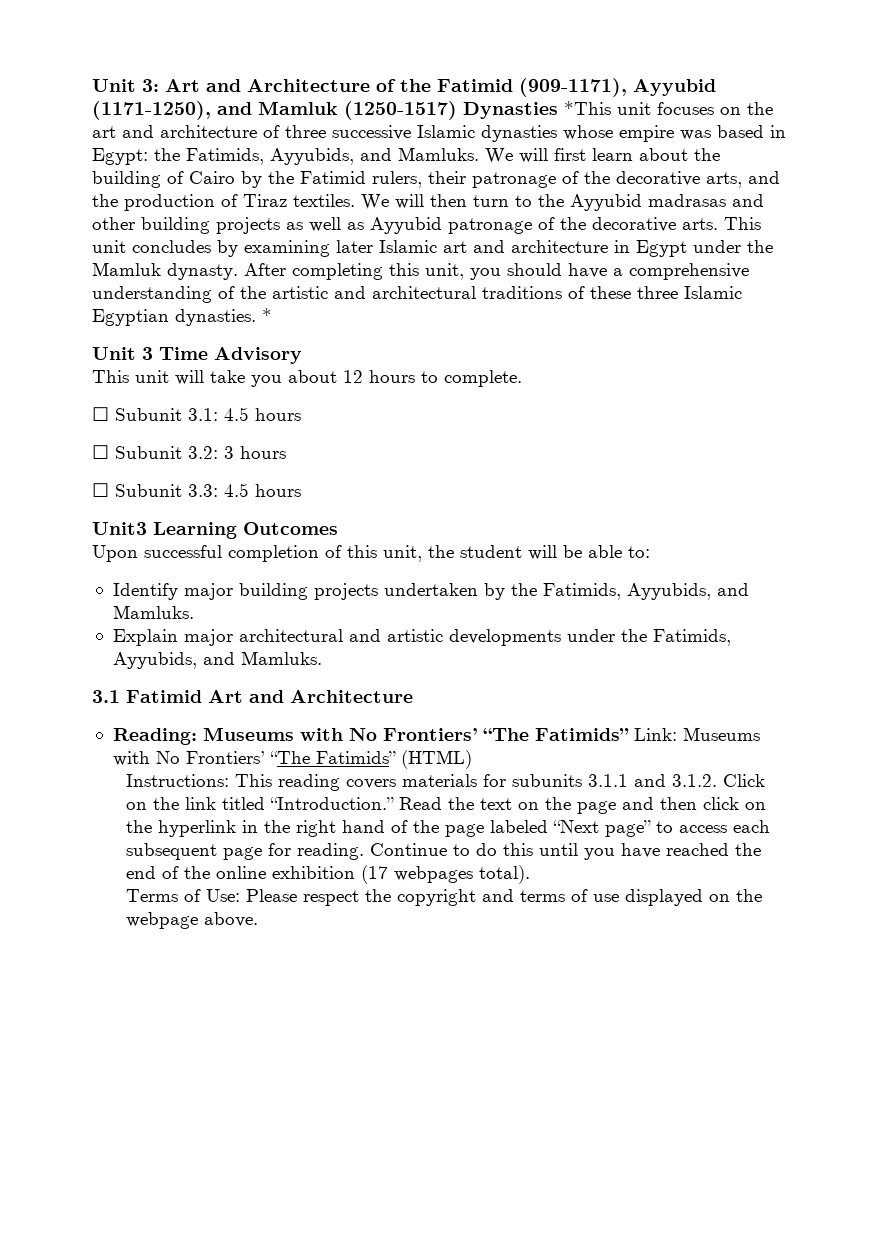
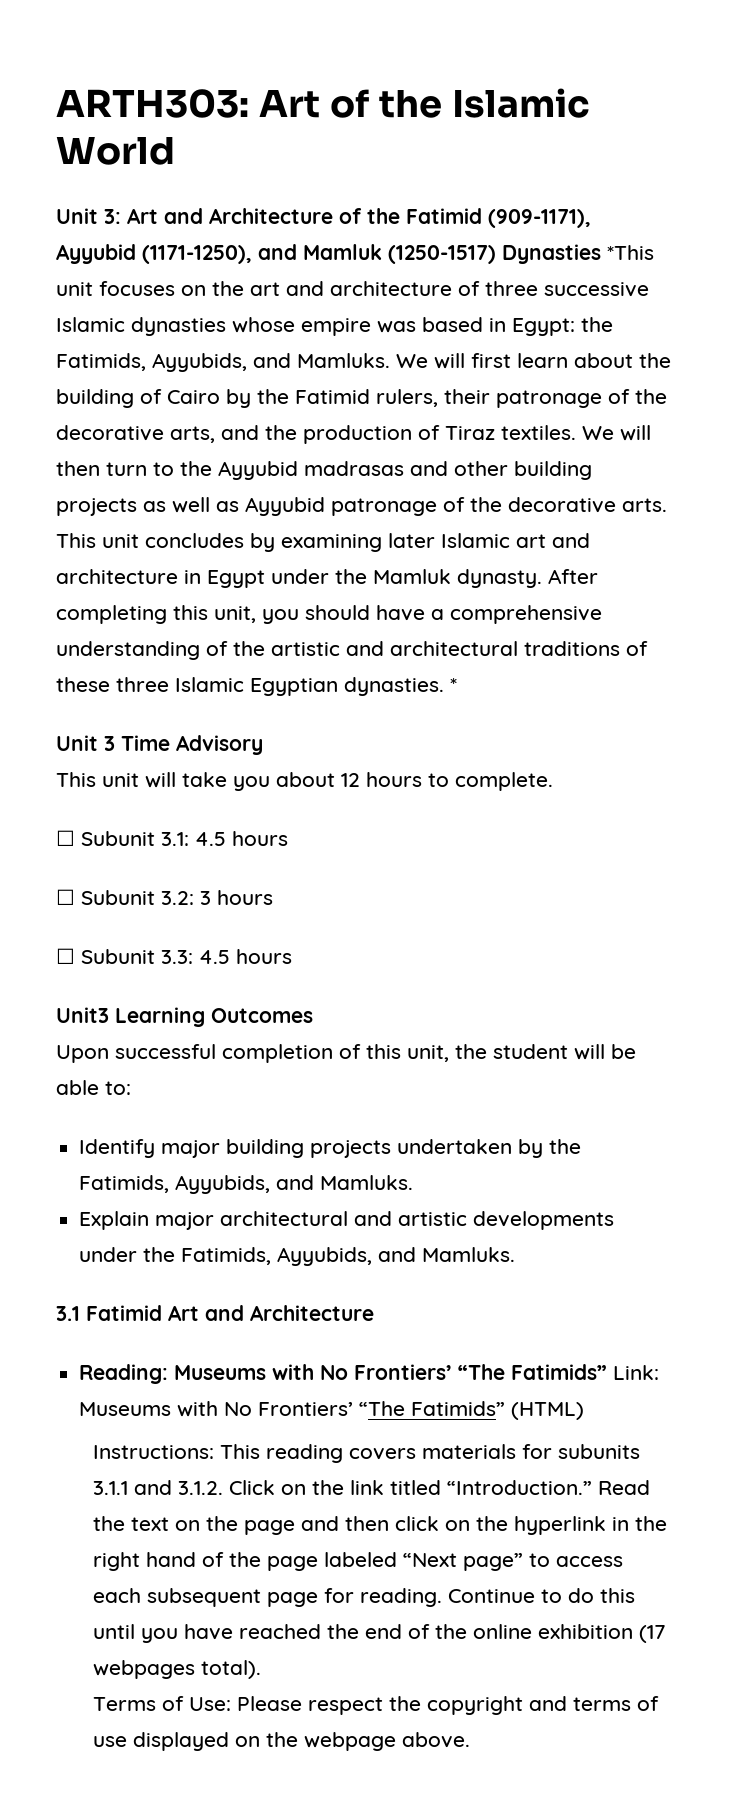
(92, 85) none -> [56,88,590,118] [56,137,175,165] ARTH303: Art of the Islamic World //

